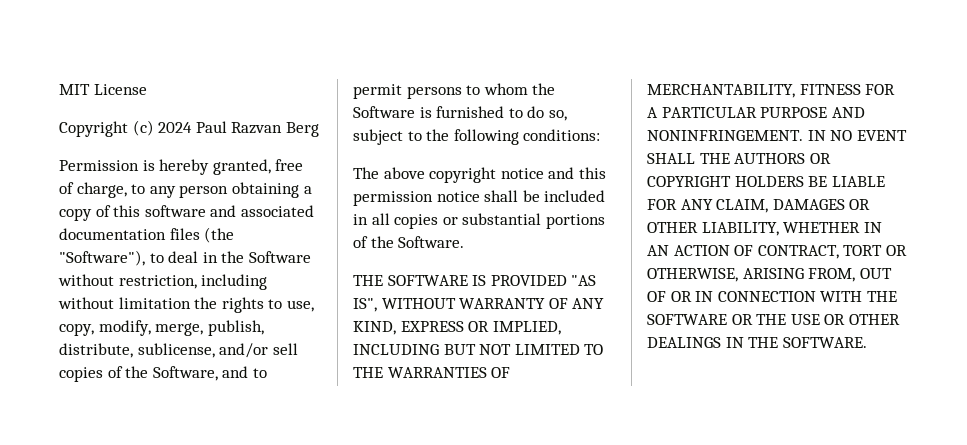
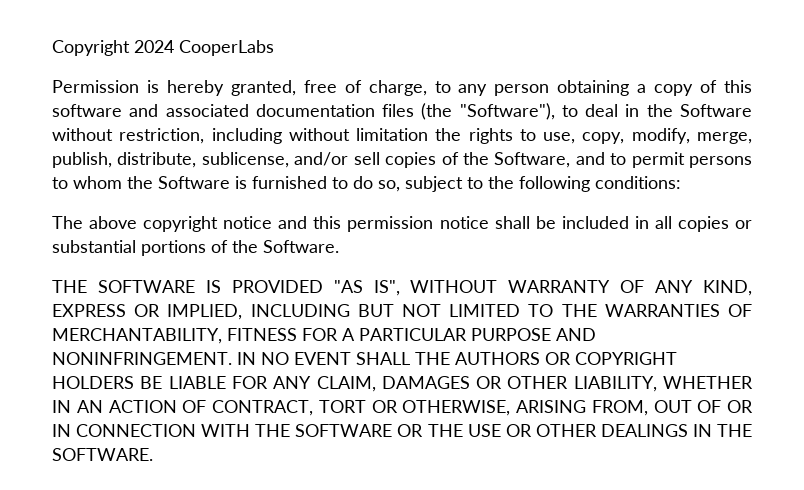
[59,84,147,95] [59,120,319,137] MIT License // Copyright (c) 2024 Paul Razvan Berg -> [52,40,274,56] Copyright 2024 CooperLabs

